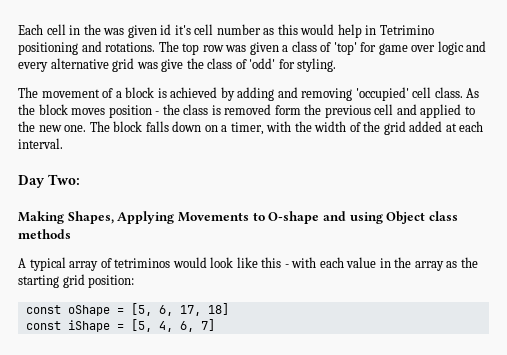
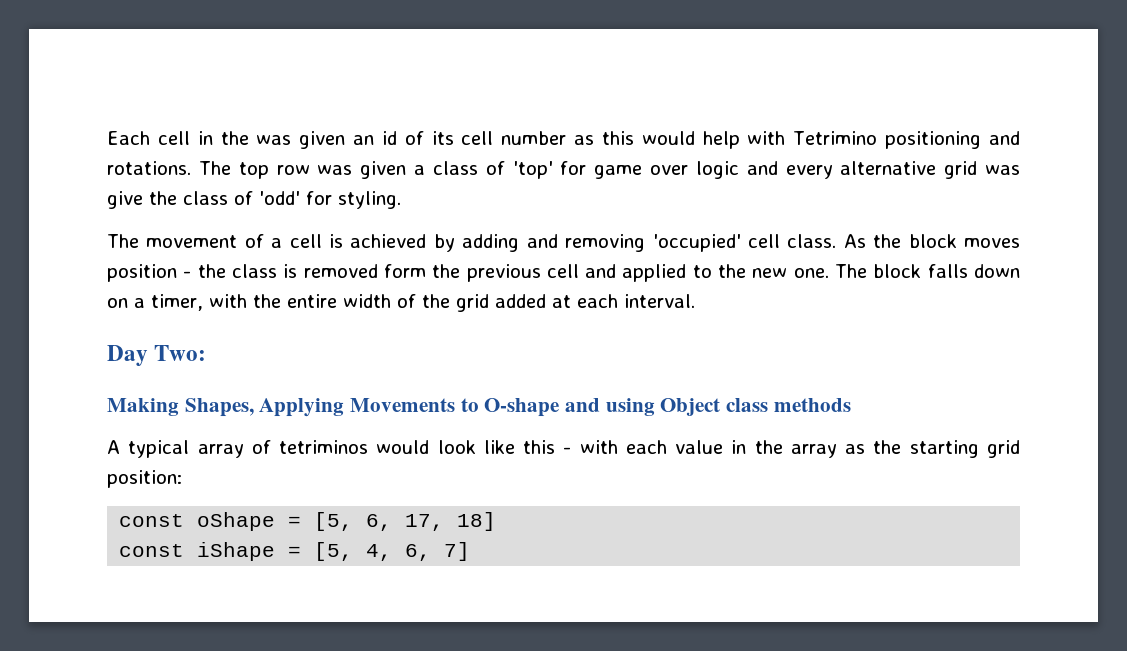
[160,24,191,35] id it's -> [353,131,454,145] an id of its
[365,25,377,35] in -> [747,131,786,145] with
[125,87,155,98] block -> [289,234,322,248] cell
(312, 126) none -> [287,294,337,308] entire

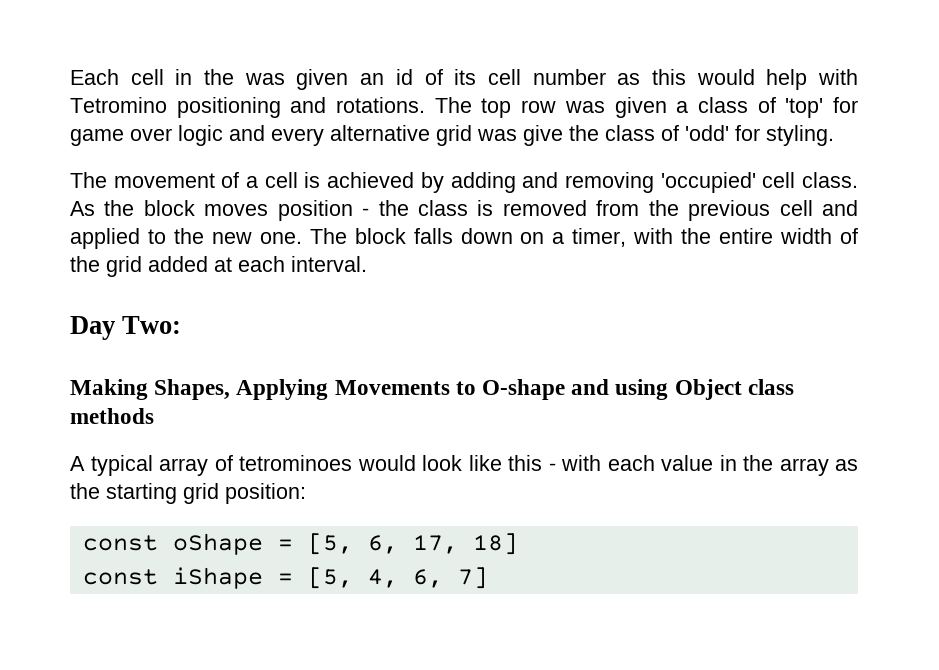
[793,131,878,145] Tetrimino -> [70,97,167,113] Tetromino
[383,264,426,278] form -> [596,200,640,216] from
[279,440,369,454] tetriminos -> [239,455,352,471] tetrominoes

